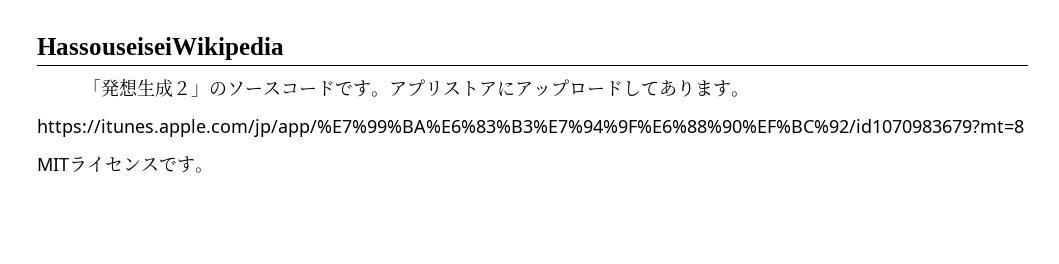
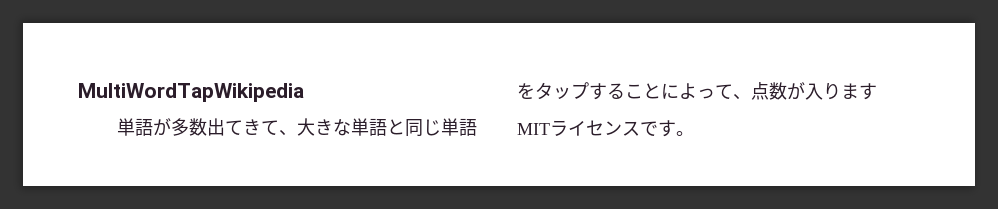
[37,37,284,60] [83,78,678,97] HassouseiseiWikipedia // 「発想生成２」のソースコードです。アプリストアにアップロードしてあ -> [78,83,304,102] [117,118,478,137] [517,82,823,100] MultiWordTapWikipedia // 単語が多数出てきて、大きな単語と同じ単語をタップすることによって、点数が入
[731,91,750,97] [37,119,1024,137] 。 // https://itunes.apple.com/jp/app/%E7%99%BA%E6%83%B3%E7%94%9F%E6%88%90%EF%BC%92/id1070983679?mt=8 -> (877, 91) none

